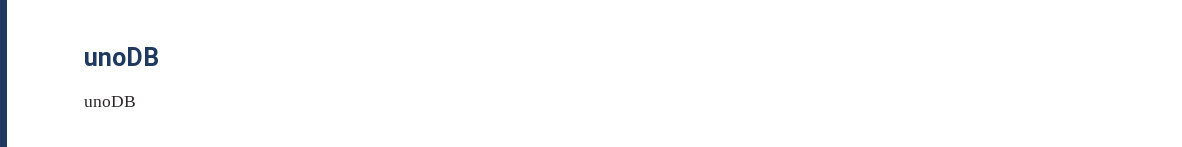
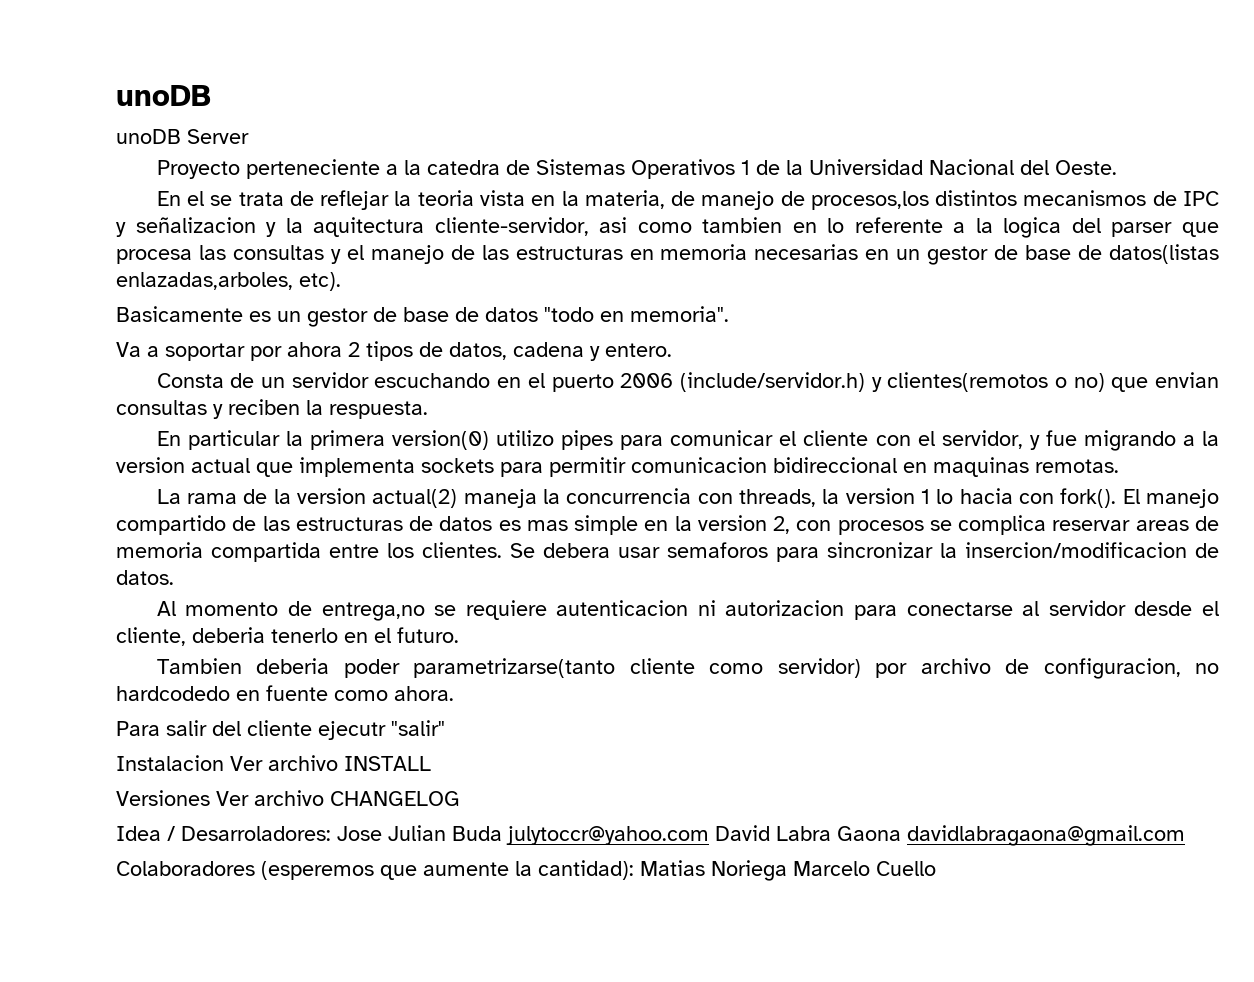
(136, 101) none -> [187,129,249,144] [156,159,1117,179] [156,190,1219,210] [116,217,1219,238] [116,244,1220,265] [116,272,341,291] [116,306,729,327] [116,341,672,361] [156,372,1219,392] [116,399,428,419] [156,430,1219,451] [116,457,1119,477] [156,488,1219,508] [116,515,1220,535] [116,542,1219,562] [116,570,174,585] [156,600,1219,621] [116,627,459,646] [156,658,1219,679] [116,685,454,701] [116,720,445,740] [116,755,431,771] [116,790,460,806] [116,825,1185,846] [116,860,936,881] Server // Proyecto perteneciente a la catedra de Sistemas Operativos 1 de la Universidad Nacional del Oeste. // En el se trata de reflejar la teoria vista en la materia, de manejo de procesos,los distintos mecanismos de IPC y señalizacion y la aquitectura cliente-servidor, asi como tambien en lo referente a la logica del parser que procesa las consultas y el manejo de las estructuras en memoria necesarias en un gestor de base de datos(listas enlazadas,arboles, etc). // Basicamente es un gestor de base de datos "todo en memoria". // Va a soportar por ahora 2 tipos de datos, cadena y entero. // Consta de un servidor escuchando en el puerto 2006 (include/servidor.h) y clientes(remotos o no) que envian consultas y reciben la respuesta. // En particular la primera version(0) utilizo pipes para comunicar el cliente con el servidor, y fue migrando a la version actual que implementa sockets para permitir comunicacion bidireccional en maquinas remotas. // La rama de la version actual(2) maneja la concurrencia con threads, la version 1 lo hacia con fork(). El manejo compartido de las estructuras de datos es mas simple en la version 2, con procesos se complica reservar areas de memoria compartida entre los clientes. Se debera usar semaforos para sincronizar la insercion/modificacion de datos. // Al momento de entrega,no se requiere autenticacion ni autorizacion para conectarse al servidor desde el cliente, deberia tenerlo en el futuro. // Tambien deberia poder parametrizarse(tanto cliente como servidor) por archivo de configuracion, no hardcodedo en fuente como ahora. // Para salir del cliente ejecutr "salir" // Instalacion Ver archivo INSTALL // Versiones Ver archivo CHANGELOG // Idea / Desarroladores: Jose Julian Buda julytoccr@yahoo.com David Labra Gaona davidlabragaona@gmail.com // Colaboradores (esperemos que aumente la cantidad): Matias Noriega Marcelo Cuello

